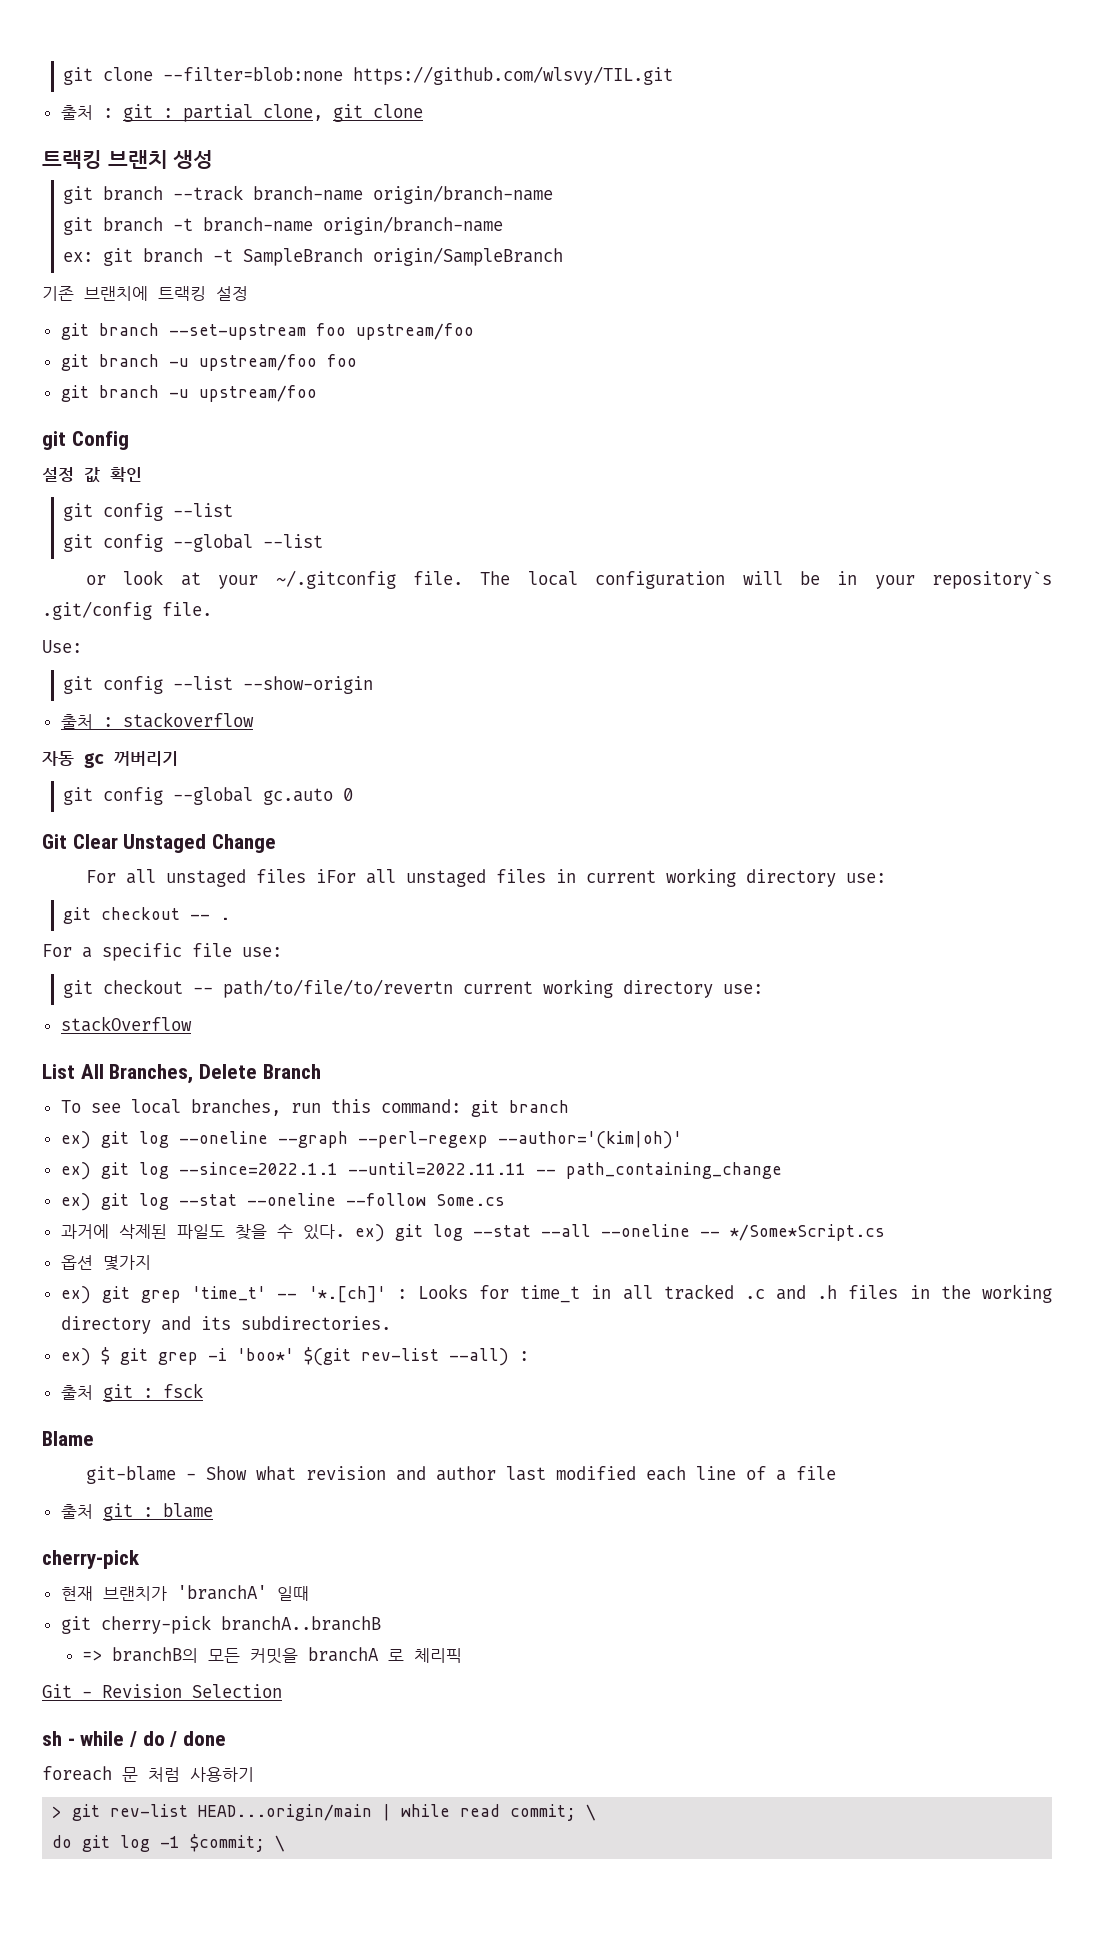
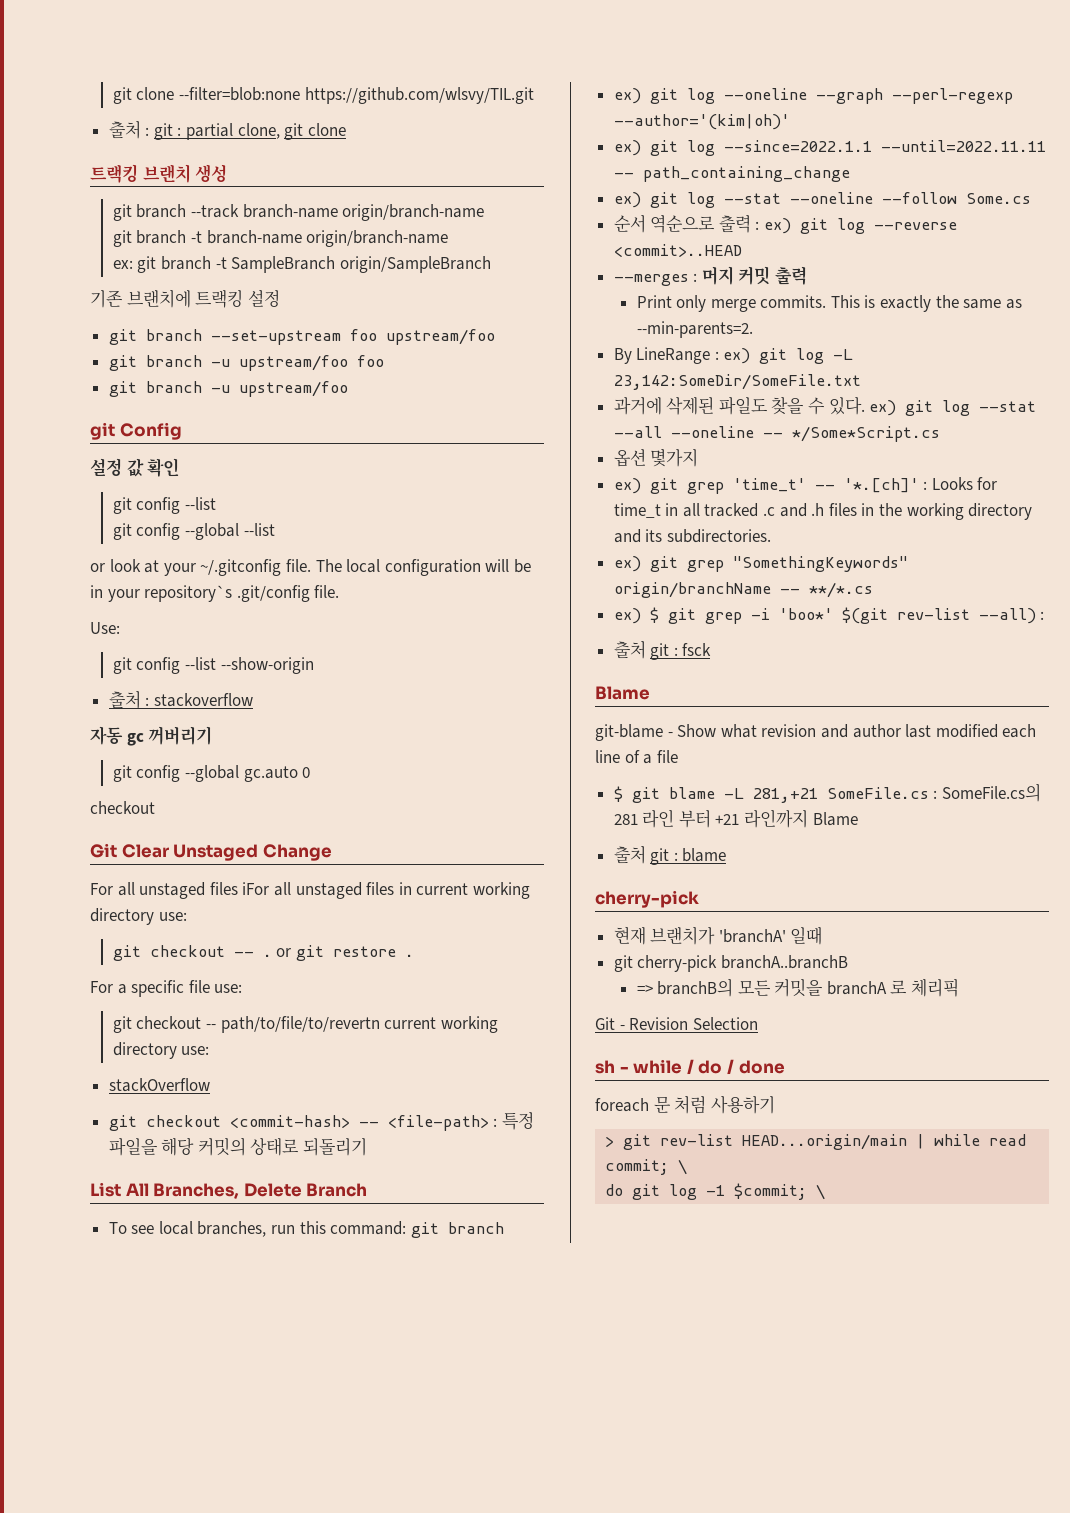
(354, 794) none -> [90,801,155,814] // checkout
(231, 918) none -> [276,945,414,961] or git restore .
(192, 1024) none -> [108,1112,534,1131] [108,1137,368,1156] // git checkout <commit-hash> -- <file-path> : 특정 파일을 해당 커밋의 상태로 되돌리기
(505, 1200) none -> [613,214,958,234] [613,244,742,257] [613,266,808,286] [636,295,1022,312] [636,321,753,338] [613,347,854,364] [613,374,861,390] // 순서 역순으로 출력 : ex) git log --reverse <commit>..HEAD // --merges : 머지 커밋 출력 // Print only merge commits. This is exactly the same as --min-parents=2. // By LineRange : ex) git log -L 23,142:SomeDir/SomeFile.txt
(391, 1323) none -> [613,556,908,572] [613,582,873,598] // ex) git grep "SomethingKeywords" origin/branchName -- **/*.cs
(837, 1473) none -> [613,783,1041,803] [613,809,858,828] // $ git blame -L 281,+21 SomeFile.cs : SomeFile.cs의 281 라인 부터 +21 라인까지 Blame

